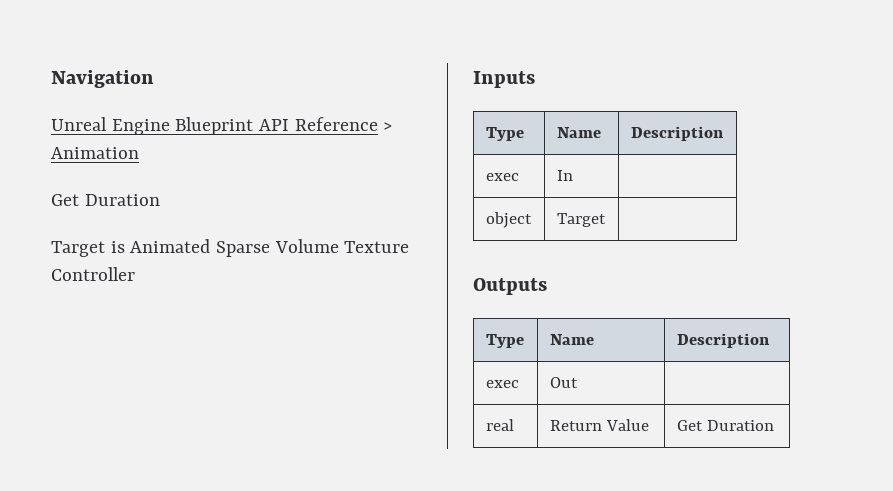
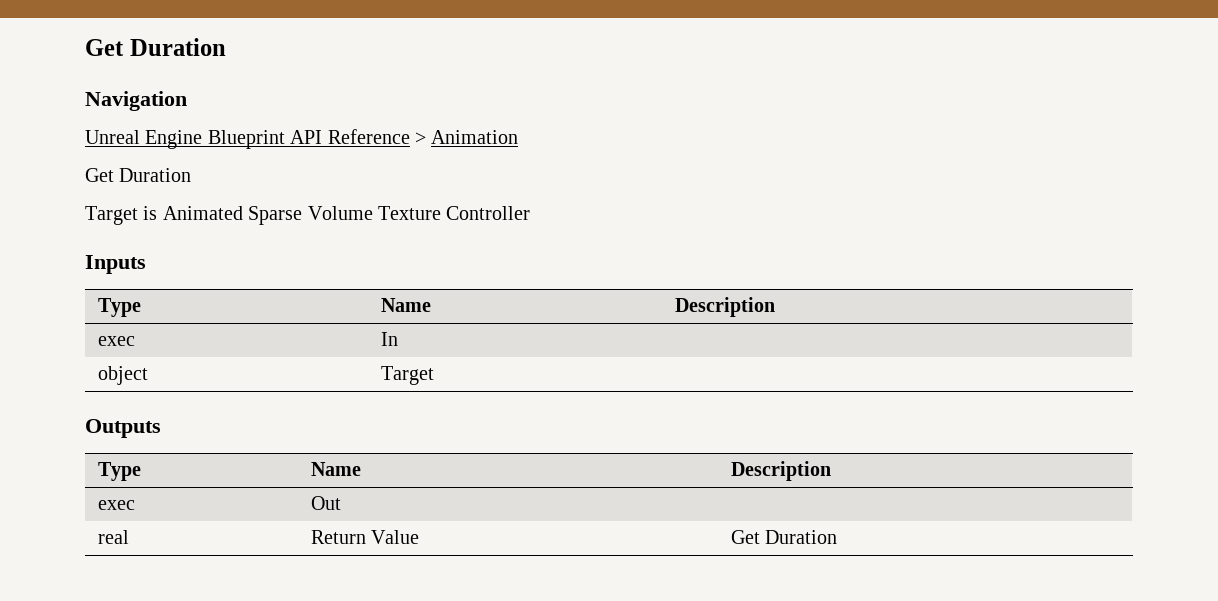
(51, 79) none -> [85,38,226,56] Get Duration //

